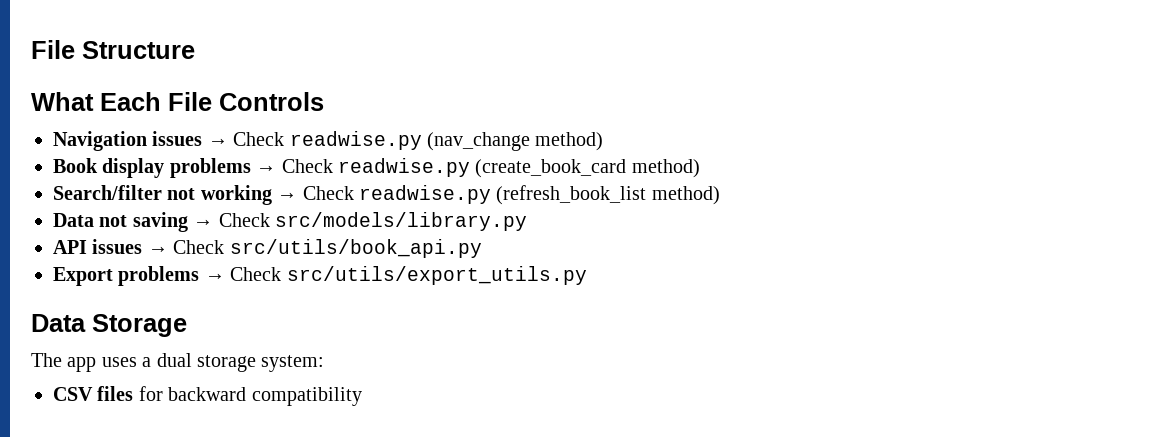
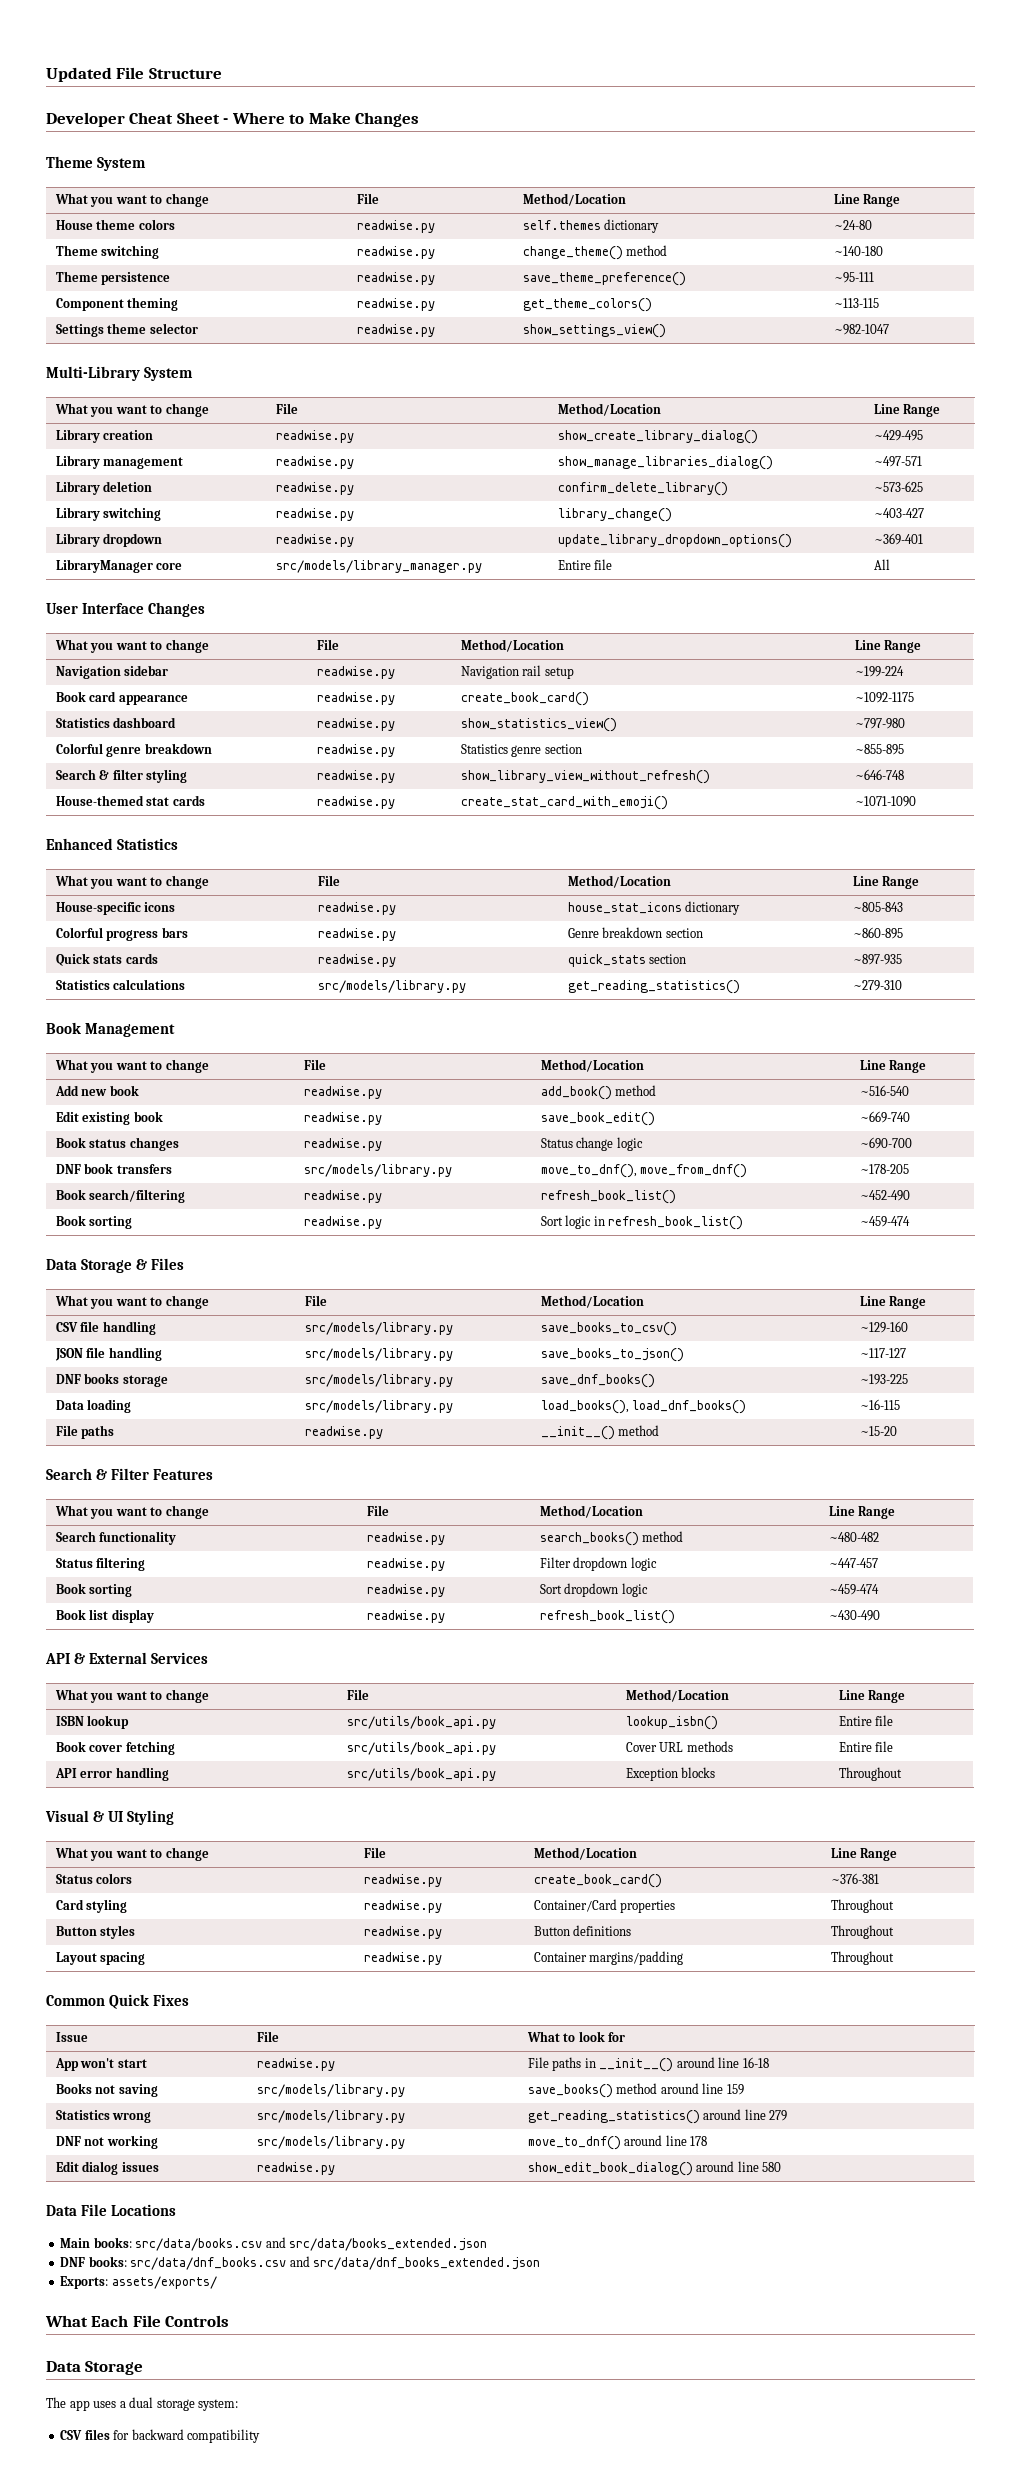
(31, 49) none -> [46,67,112,82] Updated
[31,92,324,111] [53,131,604,151] [53,158,700,178] [53,185,720,205] [53,212,527,232] [53,239,482,258] [53,266,587,286] What Each File Controls // Navigation issues → Check readwise.py (nav_change method) // Book display problems → Check readwise.py (create_book_card method) // Search/filter not working → Check readwise.py (refresh_book_list method) // Data not saving → Check src/models/library.py // API issues → Check src/utils/book_api.py // Export problems → Check src/utils/export_utils.py -> [46,112,420,127] [46,156,146,171] [54,193,209,207] [356,193,379,204] [522,193,626,206] [833,194,901,207] [55,219,175,230] [356,220,435,233] [522,219,660,233] [833,220,872,230] [55,245,160,259] [356,246,435,259] [522,245,668,260] [833,246,883,256] [55,271,171,285] [356,272,435,285] [522,272,686,286] [833,272,874,283] [55,297,179,311] [356,298,435,311] [522,298,652,312] [833,298,879,308] [55,323,198,337] [356,324,435,337] [522,324,666,338] [833,324,889,335] [46,366,193,381] [54,403,209,417] [275,403,298,414] [557,403,661,416] [873,404,941,417] [55,429,154,443] [275,430,354,443] [557,430,758,444] [873,430,923,441] [55,455,184,469] [275,456,354,469] [557,456,773,470] [873,456,922,467] [55,481,153,495] [275,482,354,495] [557,482,728,496] [873,481,923,492] [55,507,162,521] [275,508,354,521] [557,508,672,522] [873,508,924,518] [55,533,163,547] [275,534,354,547] [557,534,792,548] [873,533,923,545] [55,559,183,573] [275,560,482,573] [557,559,613,570] [873,559,890,570] [46,602,205,617] [54,639,209,653] [316,639,339,650] [460,639,564,652] [854,640,922,653] [55,665,169,679] [316,666,395,679] [460,665,574,679] [854,666,904,677] [55,691,188,705] [316,692,395,705] [460,692,589,706] [854,692,914,703] [55,717,177,728] [316,718,395,731] [460,718,617,732] [854,718,905,729] [55,743,212,757] [316,744,395,757] [460,744,582,757] [854,744,904,755] [55,769,188,783] [316,770,395,783] [460,770,710,784] [854,769,904,780] [55,795,205,806] [316,796,395,809] [460,796,668,810] [854,796,916,807] [46,838,178,850] [54,875,209,889] [317,875,340,886] [567,875,671,888] [852,876,920,889] [55,902,176,915] [317,902,396,915] [567,901,741,915] [852,902,903,912] [55,927,188,941] [317,928,396,941] [567,927,703,938] [852,927,903,939] [55,953,158,966] [317,954,396,967] [567,954,687,967] [852,954,902,965] [55,979,186,990] [317,980,466,993] [567,980,740,994] [852,980,902,991] [46,1022,175,1037] [54,1059,209,1073] [303,1059,326,1070] [540,1059,644,1072] [859,1060,927,1073] [54,1085,139,1096] [303,1086,382,1099] [540,1085,657,1100] [859,1085,909,1096] [55,1111,163,1125] [303,1112,382,1125] [540,1112,655,1126] [859,1111,910,1123] [55,1137,179,1151] [303,1138,382,1151] [540,1137,643,1151] [859,1137,912,1149] [55,1163,172,1174] [303,1164,452,1177] [540,1164,748,1178] [859,1164,909,1174] [55,1189,186,1203] [303,1190,382,1203] [540,1190,676,1204] [859,1190,910,1201] [55,1215,133,1229] [303,1216,382,1229] [540,1215,744,1230] [859,1216,910,1227] [46,1258,184,1273] [54,1295,209,1309] [304,1295,327,1306] [540,1295,644,1308] [859,1296,927,1309] [55,1321,156,1335] [304,1322,453,1335] [540,1322,677,1336] [859,1321,908,1333] [54,1347,162,1361] [304,1348,453,1361] [540,1348,684,1362] [859,1348,906,1358] [55,1373,168,1387] [304,1374,453,1387] [540,1374,655,1388] [859,1374,908,1385] [55,1399,132,1413] [304,1400,453,1413] [540,1400,747,1414] [859,1399,900,1410] [55,1425,115,1439] [304,1426,383,1439] [540,1425,660,1440] [859,1426,897,1436] [46,1468,213,1480] [54,1505,209,1519] [366,1505,389,1516] [539,1505,643,1518] [828,1506,896,1519] [55,1531,177,1545] [366,1532,445,1545] [539,1531,684,1546] [828,1532,879,1542] [55,1557,146,1571] [366,1558,445,1571] [539,1557,657,1571] [828,1558,878,1568] [55,1583,133,1597] [366,1584,445,1597] [539,1583,648,1597] [828,1584,879,1595] [55,1609,154,1623] [366,1610,445,1623] [539,1610,675,1624] [828,1610,880,1621] [45,1652,208,1664] [54,1689,209,1703] [346,1689,369,1700] [625,1689,729,1702] [838,1690,906,1703] [55,1715,130,1729] [346,1716,496,1729] [625,1716,718,1730] [838,1715,894,1726] [55,1741,175,1755] [346,1742,496,1755] [625,1741,733,1752] [838,1741,894,1752] [54,1767,169,1781] [346,1768,496,1781] [625,1767,716,1781] [838,1767,902,1781] [45,1810,174,1825] [54,1847,209,1861] [363,1847,386,1858] [533,1847,637,1860] [830,1848,898,1861] [55,1873,133,1884] [363,1874,442,1887] [533,1874,662,1888] [830,1873,879,1884] [55,1899,128,1913] [363,1900,442,1913] [533,1899,676,1913] [830,1899,894,1913] [55,1925,136,1939] [363,1926,442,1939] [533,1925,632,1936] [830,1925,894,1939] [55,1952,146,1965] [363,1952,442,1965] [533,1951,684,1965] [830,1951,894,1965] [46,1994,189,2009] [55,2032,88,2042] [256,2031,279,2042] [526,2031,626,2042] [54,2058,147,2071] [256,2058,335,2071] [527,2057,769,2072] [55,2083,158,2097] [256,2084,405,2097] [527,2083,744,2098] [55,2110,152,2123] [256,2110,405,2123] [527,2109,788,2124] [55,2135,158,2149] [256,2136,405,2149] [527,2135,708,2150] [55,2161,159,2175] [256,2162,335,2175] [527,2161,782,2176] [46,2204,176,2216] [60,2237,488,2251] [60,2256,541,2270] [60,2276,217,2289] [45,2315,230,2327] Developer Cheat Sheet - Where to Make Changes // Theme System // What you want to change | File | Method/Location | Line Range // House theme colors | readwise.py | self.themes dictionary | ~24-80 // Theme switching | readwise.py | change_theme() method | ~140-180 // Theme persistence | readwise.py | save_theme_preference() | ~95-111 // Component theming | readwise.py | get_theme_colors() | ~113-115 // Settings theme selector | readwise.py | show_settings_view() | ~982-1047 // Multi-Library System // What you want to change | File | Method/Location | Line Range // Library creation | readwise.py | show_create_library_dialog() | ~429-495 // Library management | readwise.py | show_manage_libraries_dialog() | ~497-571 // Library deletion | readwise.py | confirm_delete_library() | ~573-625 // Library switching | readwise.py | library_change() | ~403-427 // Library dropdown | readwise.py | update_library_dropdown_options() | ~369-401 // LibraryManager core | src/models/library_manager.py | Entire file | All // User Interface Changes // What you want to change | File | Method/Location | Line Range // Navigation sidebar | readwise.py | Navigation rail setup | ~199-224 // Book card appearance | readwise.py | create_book_card() | ~1092-1175 // Statistics dashboard | readwise.py | show_statistics_view() | ~797-980 // Colorful genre breakdown | readwise.py | Statistics genre section | ~855-895 // Search & filter styling | readwise.py | show_library_view_without_refresh() | ~646-748 // House-themed stat cards | readwise.py | create_stat_card_with_emoji() | ~1071-1090 // Enhanced Statistics // What you want to change | File | Method/Location | Line Range // House-specific icons | readwise.py | house_stat_icons dictionary | ~805-843 // Colorful progress bars | readwise.py | Genre breakdown section | ~860-895 // Quick stats cards | readwise.py | quick_stats section | ~897-935 // Statistics calculations | src/models/library.py | get_reading_statistics() | ~279-310 // Book Management // What you want to change | File | Method/Location | Line Range // Add new book | readwise.py | add_book() method | ~516-540 // Edit existing book | readwise.py | save_book_edit() | ~669-740 // Book status changes | readwise.py | Status change logic | ~690-700 // DNF book transfers | src/models/library.py | move_to_dnf(), move_from_dnf() | ~178-205 // Book search/filtering | readwise.py | refresh_book_list() | ~452-490 // Book sorting | readwise.py | Sort logic in refresh_book_list() | ~459-474 // Data Storage & Files // What you want to change | File | Method/Location | Line Range // CSV file handling | src/models/library.py | save_books_to_csv() | ~129-160 // JSON file handling | src/models/library.py | save_books_to_json() | ~117-127 // DNF books storage | src/models/library.py | save_dnf_books() | ~193-225 // Data loading | src/models/library.py | load_books(), load_dnf_books() | ~16-115 // File paths | readwise.py | __init__() method | ~15-20 // Search & Filter Features // What you want to change | File | Method/Location | Line Range // Search functionality | readwise.py | search_books() method | ~480-482 // Status filtering | readwise.py | Filter dropdown logic | ~447-457 // Book sorting | readwise.py | Sort dropdown logic | ~459-474 // Book list display | readwise.py | refresh_book_list() | ~430-490 // API & External Services // What you want to change | File | Method/Location | Line Range // ISBN lookup | src/utils/book_api.py | lookup_isbn() | Entire file // Book cover fetching | src/utils/book_api.py | Cover URL methods | Entire file // API error handling | src/utils/book_api.py | Exception blocks | Throughout // Visual & UI Styling // What you want to change | File | Method/Location | Line Range // Status colors | readwise.py | create_book_card() | ~376-381 // Card styling | readwise.py | Container/Card properties | Throughout // Button styles | readwise.py | Button definitions | Throughout // Layout spacing | readwise.py | Container margins/padding | Throughout // Common Quick Fixes // Issue | File | What to look for // App won't start | readwise.py | File paths in __init__() around line 16-18 // Books not saving | src/models/library.py | save_books() method around line 159 // Statistics wrong | src/models/library.py | get_reading_statistics() around line 279 // DNF not working | src/models/library.py | move_to_dnf() around line 178 // Edit dialog issues | readwise.py | show_edit_book_dialog() around line 580 // Data File Locations // Main books: src/data/books.csv and src/data/books_extended.json // DNF books: src/data/dnf_books.csv and src/data/dnf_books_extended.json // Exports: assets/exports/ // What Each File Controls

